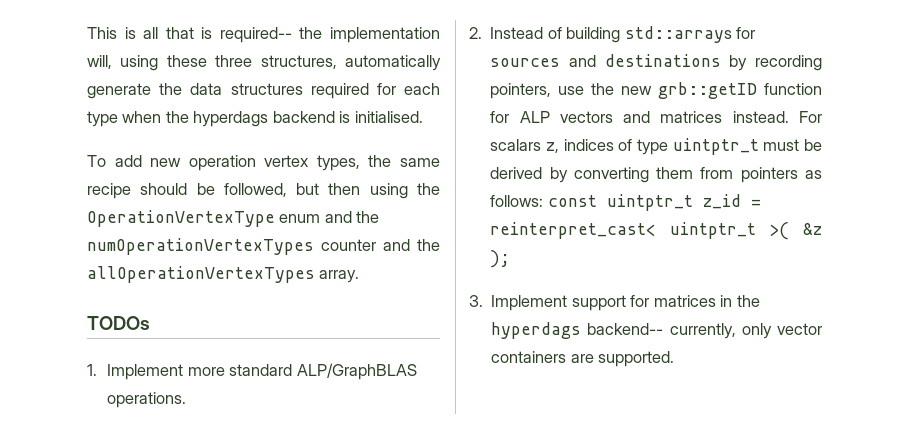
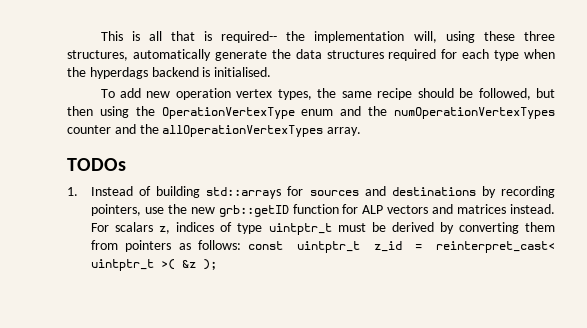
[107,363,417,380] [107,392,187,408] [469,27,482,39] Implement more standard ALP/GraphBLAS operations. // 2. -> (78, 191) none
[469,295,760,311] [491,322,822,339] [491,351,675,367] // 3. Implement support for matrices in the hyperdags backend-- currently, only vector containers are supported. -> (218, 264) none

